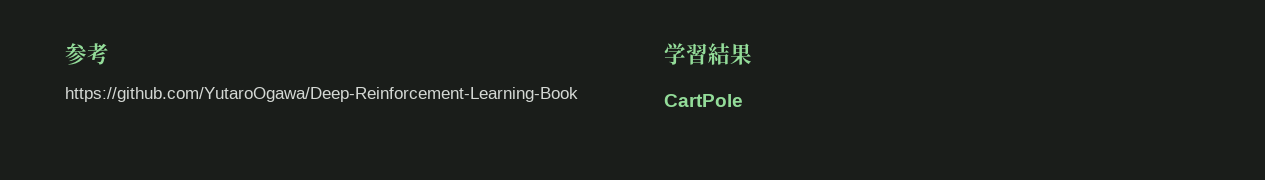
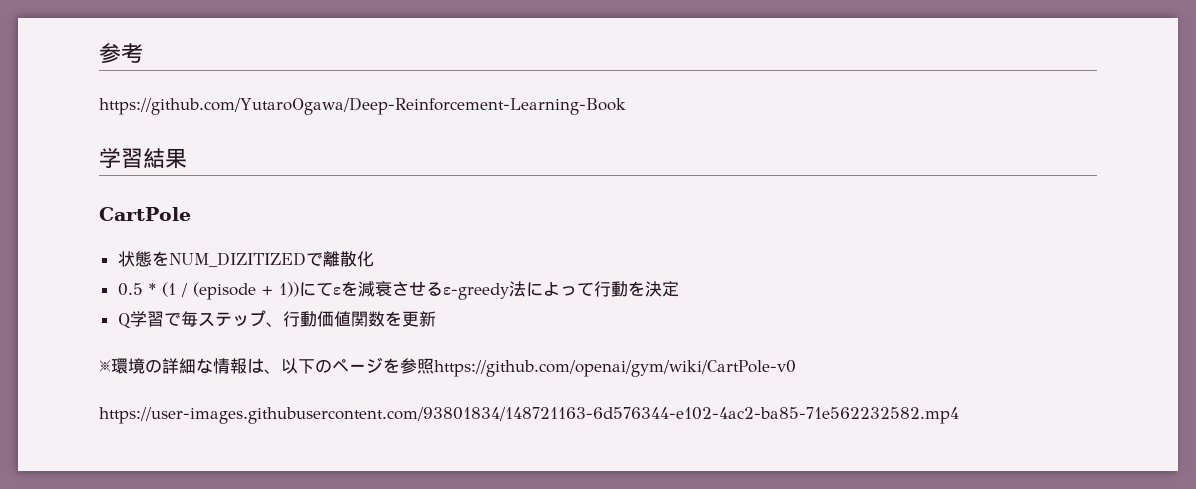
(743, 100) none -> [117,251,374,267] [117,281,679,300] [117,310,436,328] [99,357,796,377] [99,407,959,424] // 状態をNUM_DIZITIZEDで離散化 // 0.5 * (1 / (episode + 1))にてεを減衰させるε-greedy法によって行動を決定 // Q学習で毎ステップ、行動価値関数を更新 // ※環境の詳細な情報は、以下のページを参照https://github.com/openai/gym/wiki/CartPole-v0 // https://user-images.githubusercontent.com/93801834/148721163-6d576344-e102-4ac2-ba85-71e562232582.mp4

